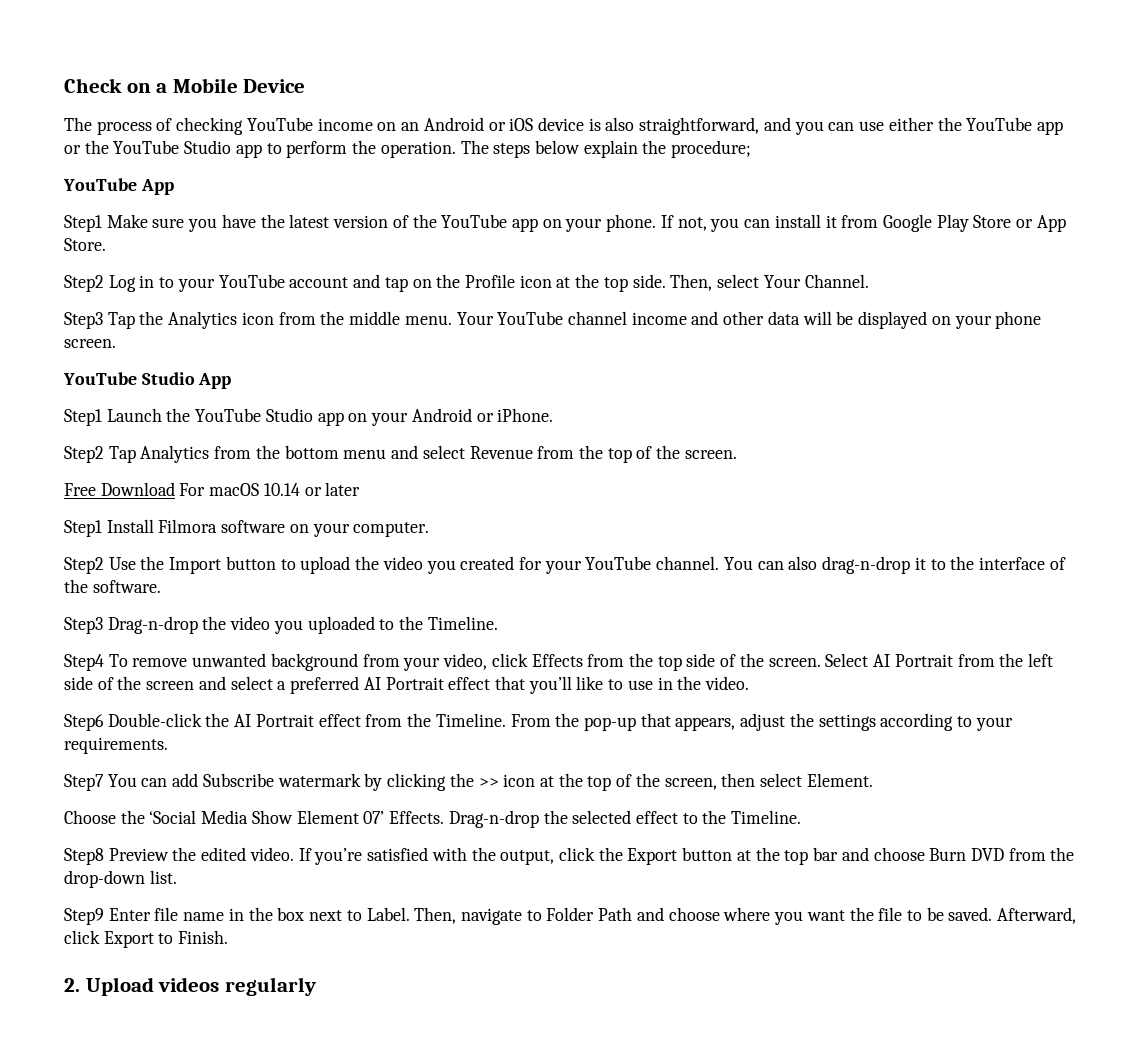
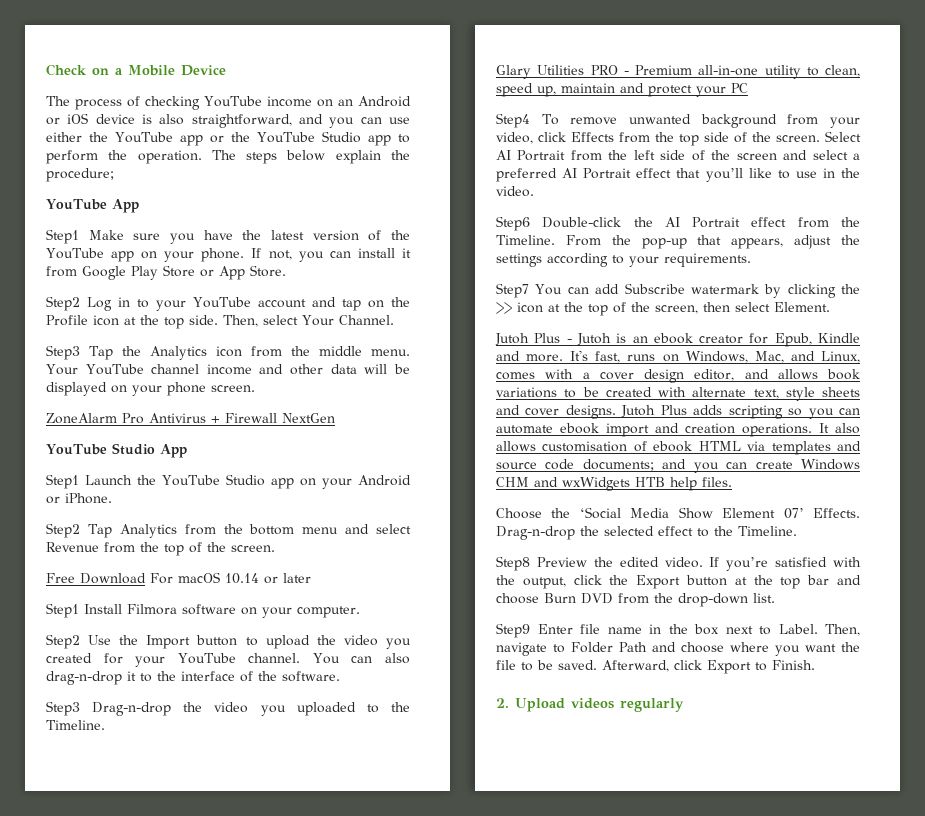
(116, 343) none -> [46,413,335,424] // ZoneAlarm Pro Antivirus + Firewall NextGen
(498, 623) none -> [496,65,860,79] [496,83,748,97] // Glary Utilities PRO - Premium all-in-one utility to clean, speed up, maintain and protect your PC
(873, 780) none -> [495,333,860,347] [496,350,860,363] [496,369,860,383] [496,387,860,401] [496,405,860,419] [496,423,860,437] [496,441,861,455] [496,459,860,473] [496,477,732,491] // Jutoh Plus - Jutoh is an ebook creator for Epub, Kindle and more. It's fast, runs on Windows, Mac, and Linux, comes with a cover design editor, and allows book variations to be created with alternate text, style sheets and cover designs. Jutoh Plus adds scripting so you can automate ebook import and creation operations. It also allows customisation of ebook HTML via templates and source code documents; and you can create Windows CHM and wxWidgets HTB help files.

